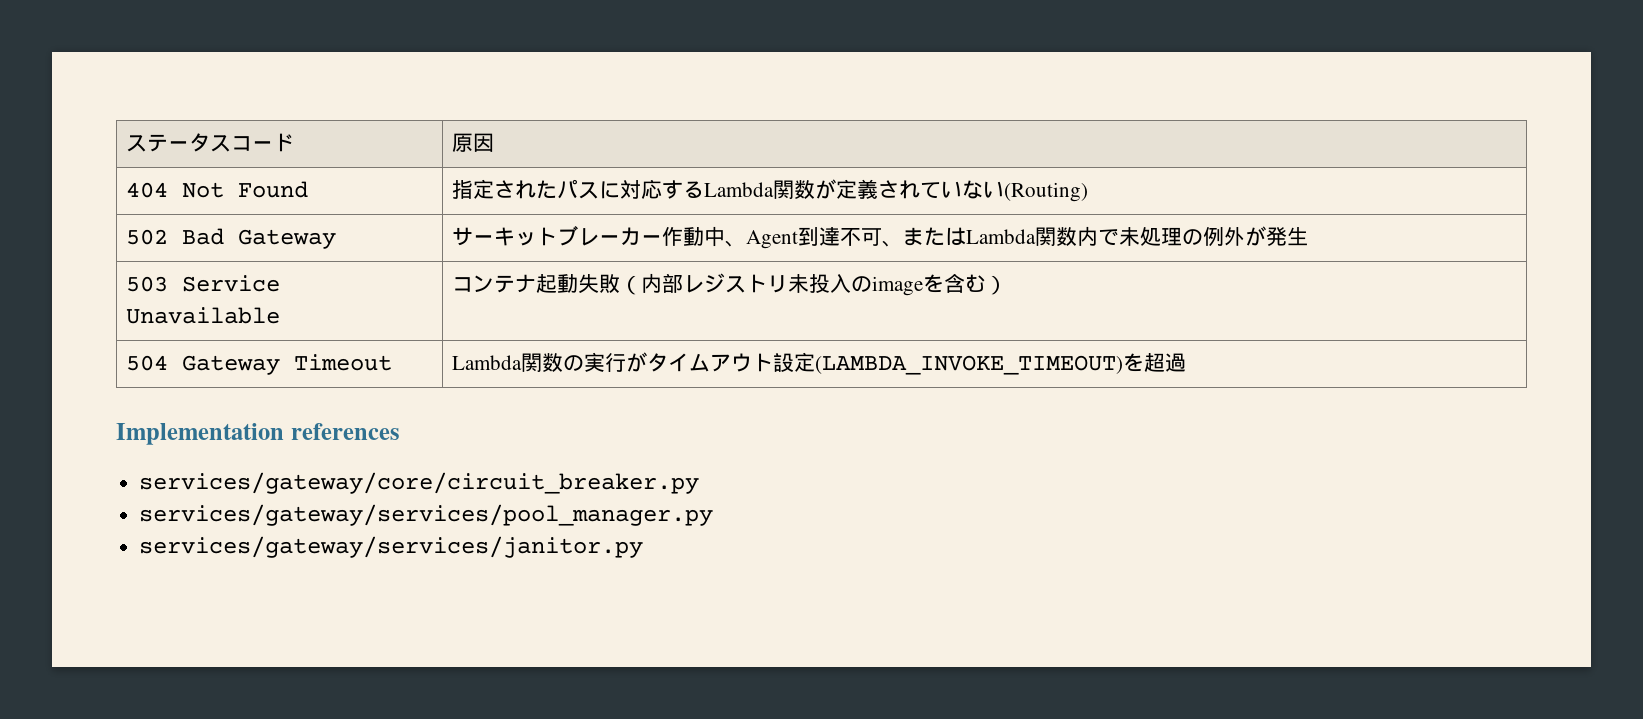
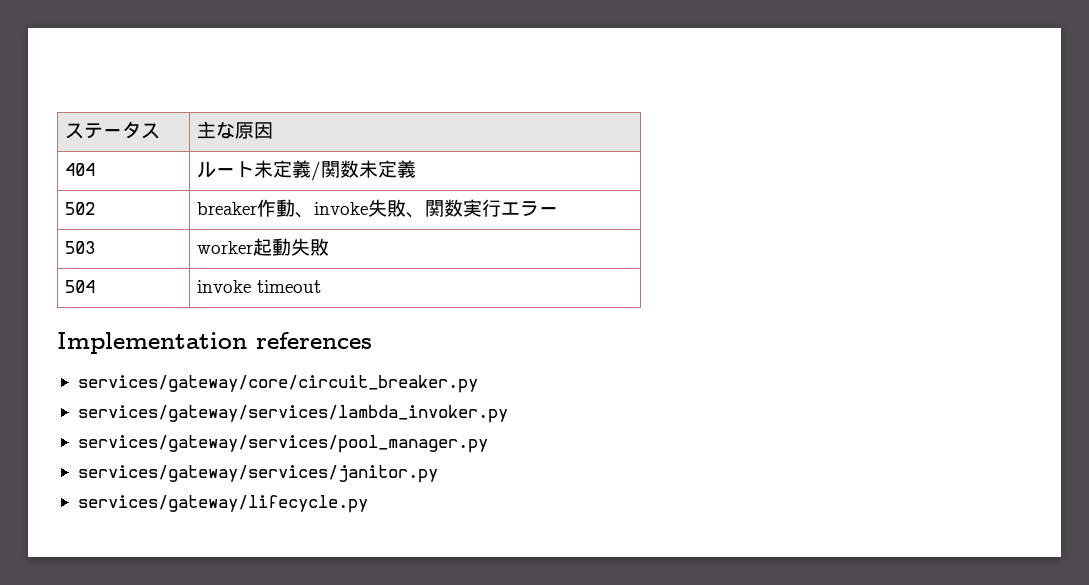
[231,133,295,152] コード | -> [197,121,236,139] | 主な
[182,181,309,198] [452,179,1089,202] [126,228,337,249] [452,226,1309,249] [126,275,281,292] [126,307,281,324] [452,273,1008,296] [126,354,393,375] [452,352,1187,375] Not Found | 指定されたパスに対応するLambda関数が定義されていない(Routing) // 502 Bad Gateway | サーキットブレーカー作動中、Agent到達不可、またはLambda関数内で未処理の例外が発生 // 503 Service Unavailable | コンテナ起動失敗（内部レジストリ未投入のimageを含む） // 504 Gateway Timeout | Lambda関数の実行がタイムアウト設定(LAMBDA_INVOKE_TIMEOUT)を超過 -> [197,160,417,181] [65,202,96,215] [197,199,559,218] [65,241,96,254] [197,238,330,256] [65,280,96,293] [197,280,322,293] | ルート未定義/関数未定義 // 502 | breaker作動、invoke失敗、関数実行エラー // 503 | worker起動失敗 // 504 | invoke timeout
(700, 483) none -> [77,405,508,423] // services/gateway/services/lambda_invoker.py
(644, 547) none -> [77,495,368,513] // services/gateway/lifecycle.py

